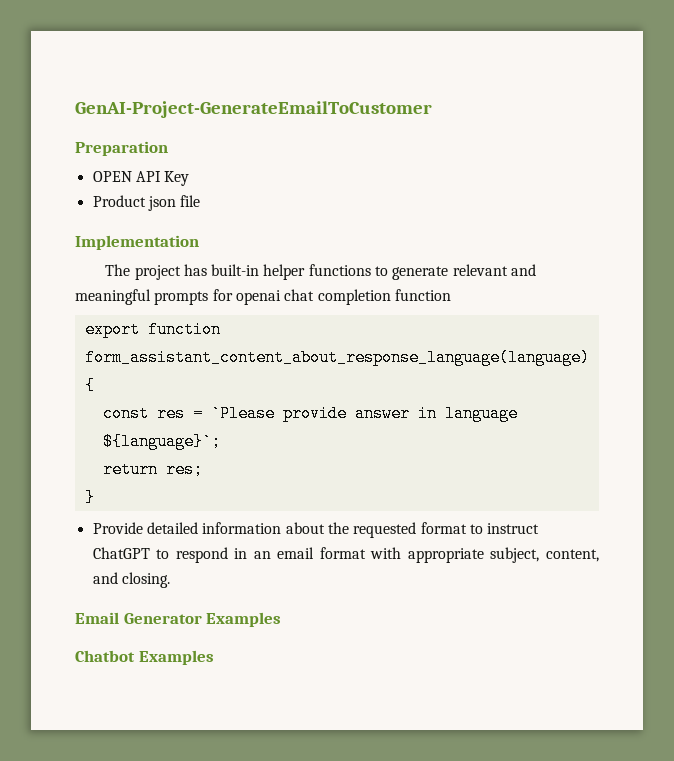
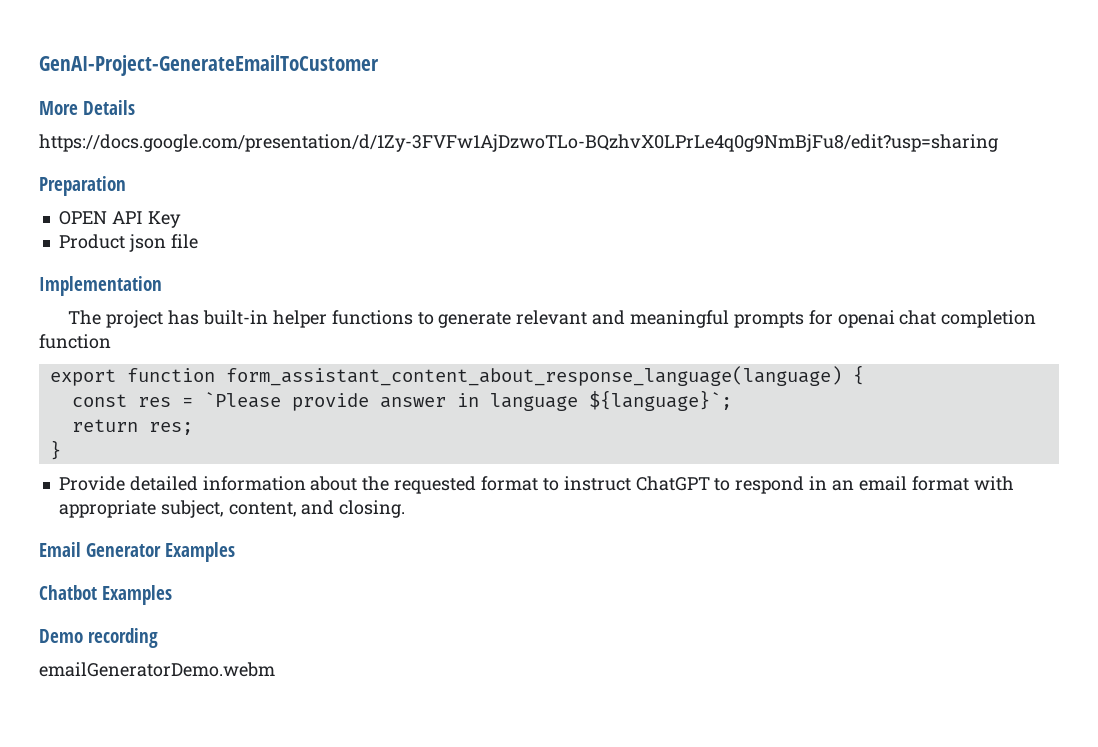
(432, 109) none -> [39,100,136,115] [39,134,998,152] // More Details // https://docs.google.com/presentation/d/1Zy-3FVFw1AjDzwoTLo-BQzhvX0LPrLe4q0g9NmBjFu8/edit?usp=sharing
(214, 657) none -> [39,628,159,648] [39,662,275,677] // Demo recording // emailGeneratorDemo.webm

